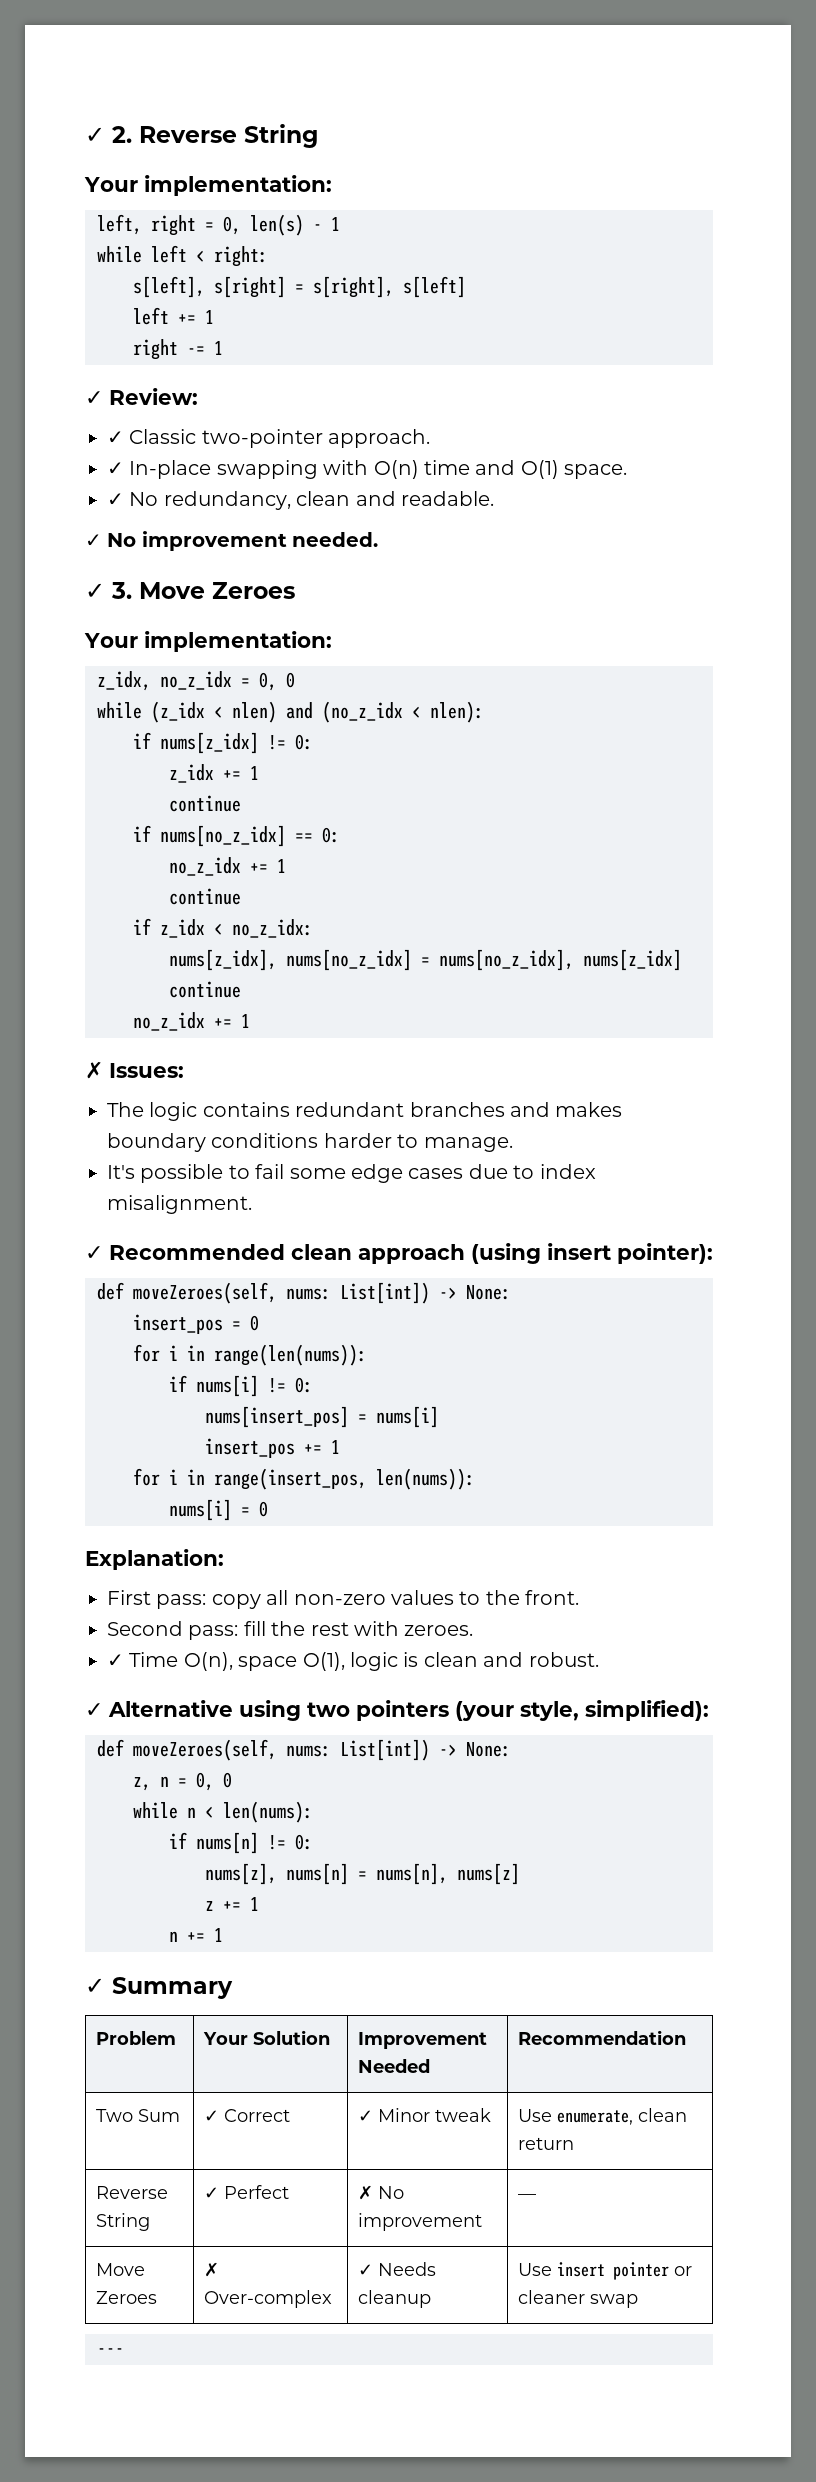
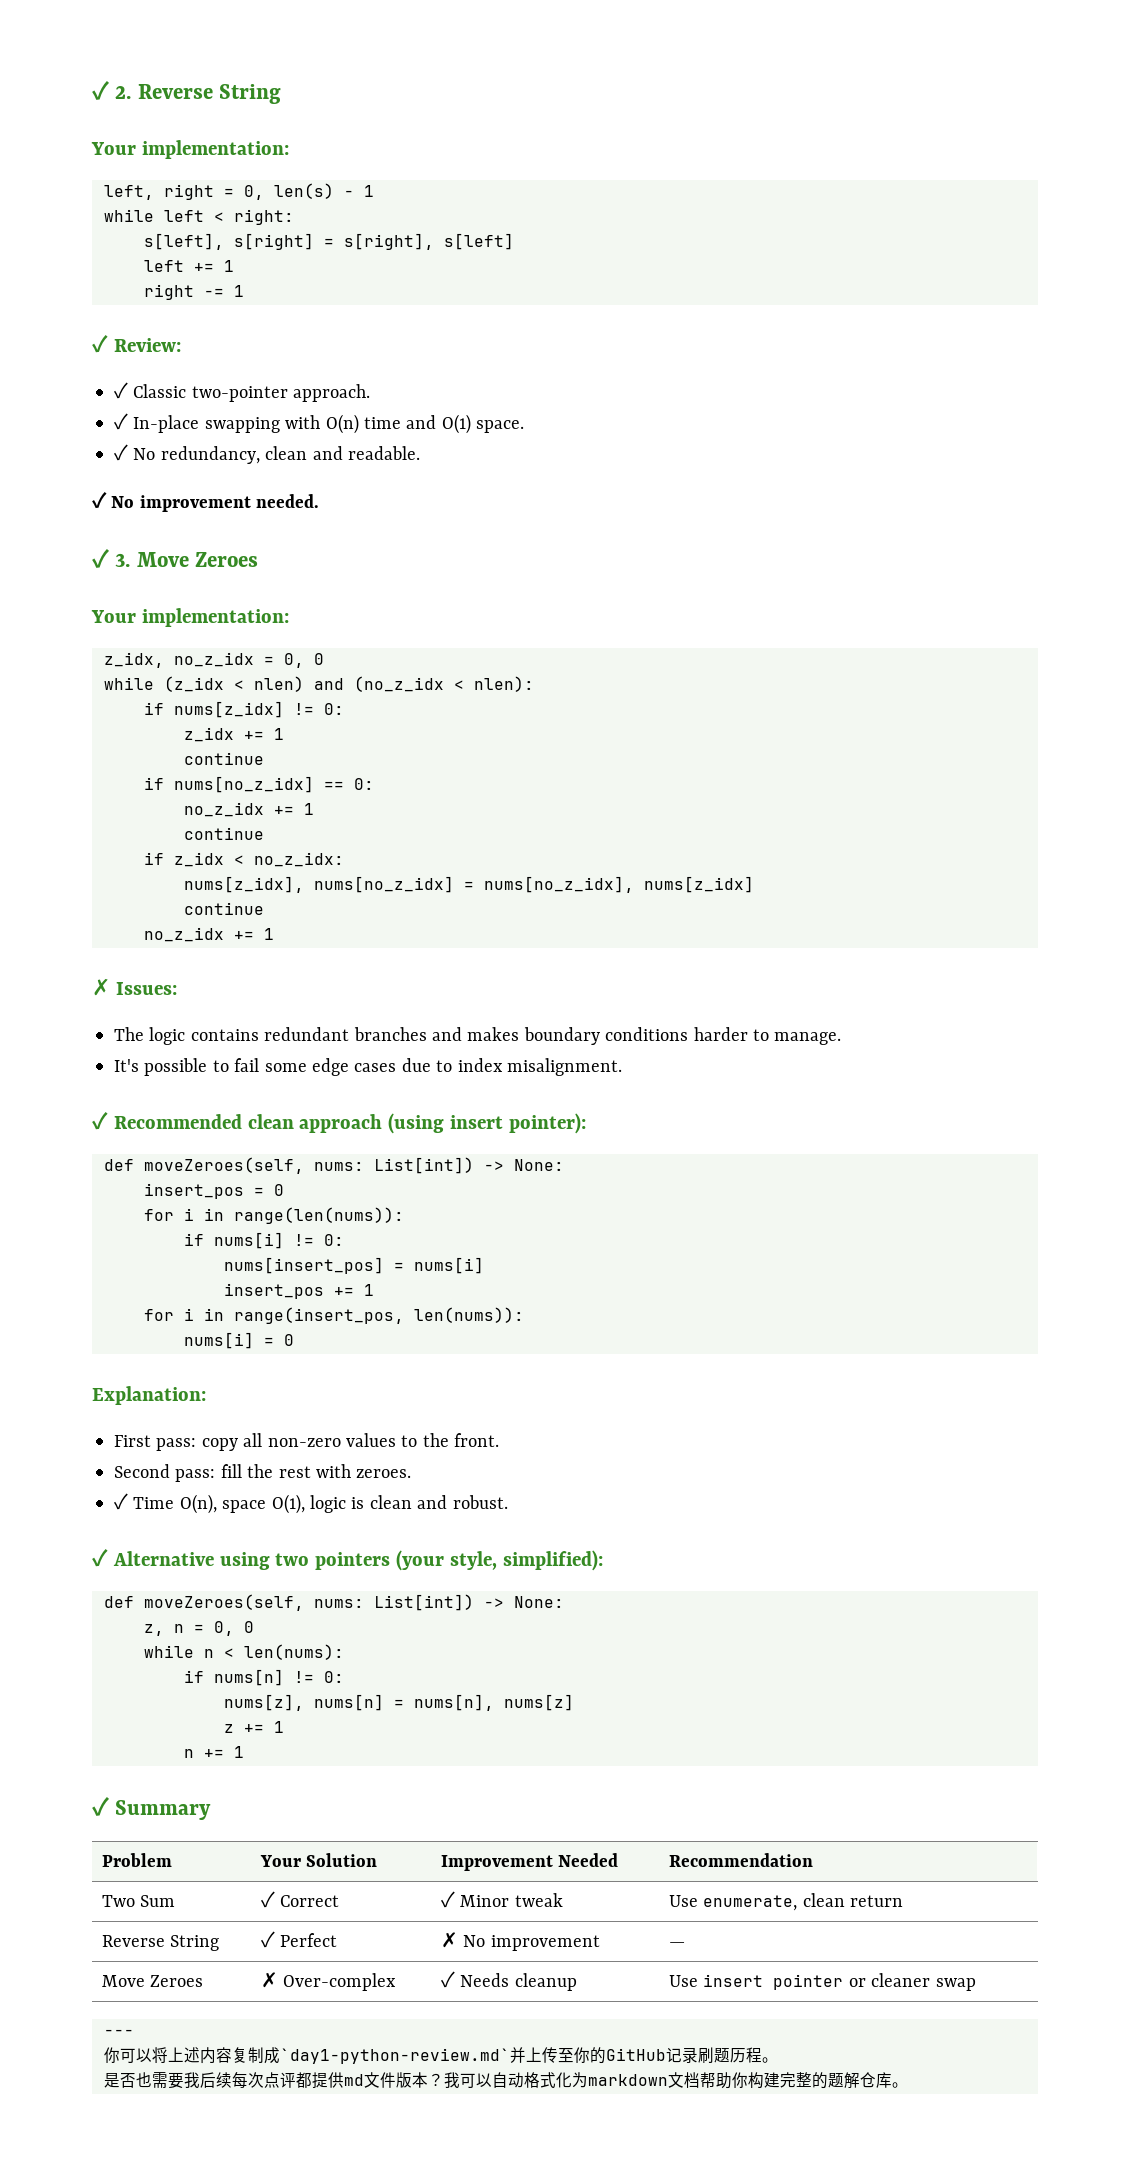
(124, 2351) none -> [104,2047,778,2064] [104,2072,908,2089] // 你可以将上述内容复制成`day1-python-review.md`并上传至你的GitHub记录刷题历程。 // 是否也需要我后续每次点评都提供md文件版本？我可以自动格式化为markdown文档帮助你构建完整的题解仓库。

